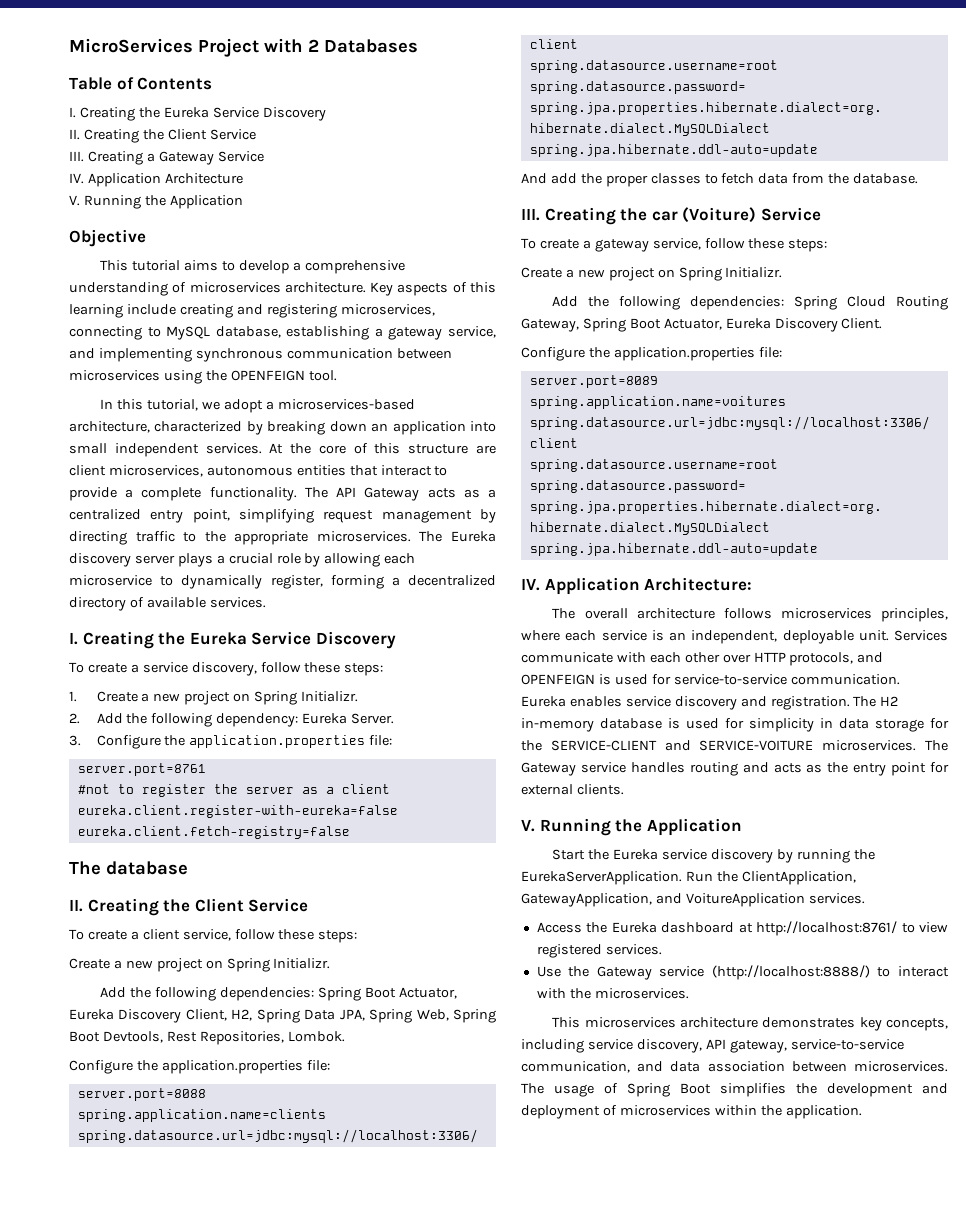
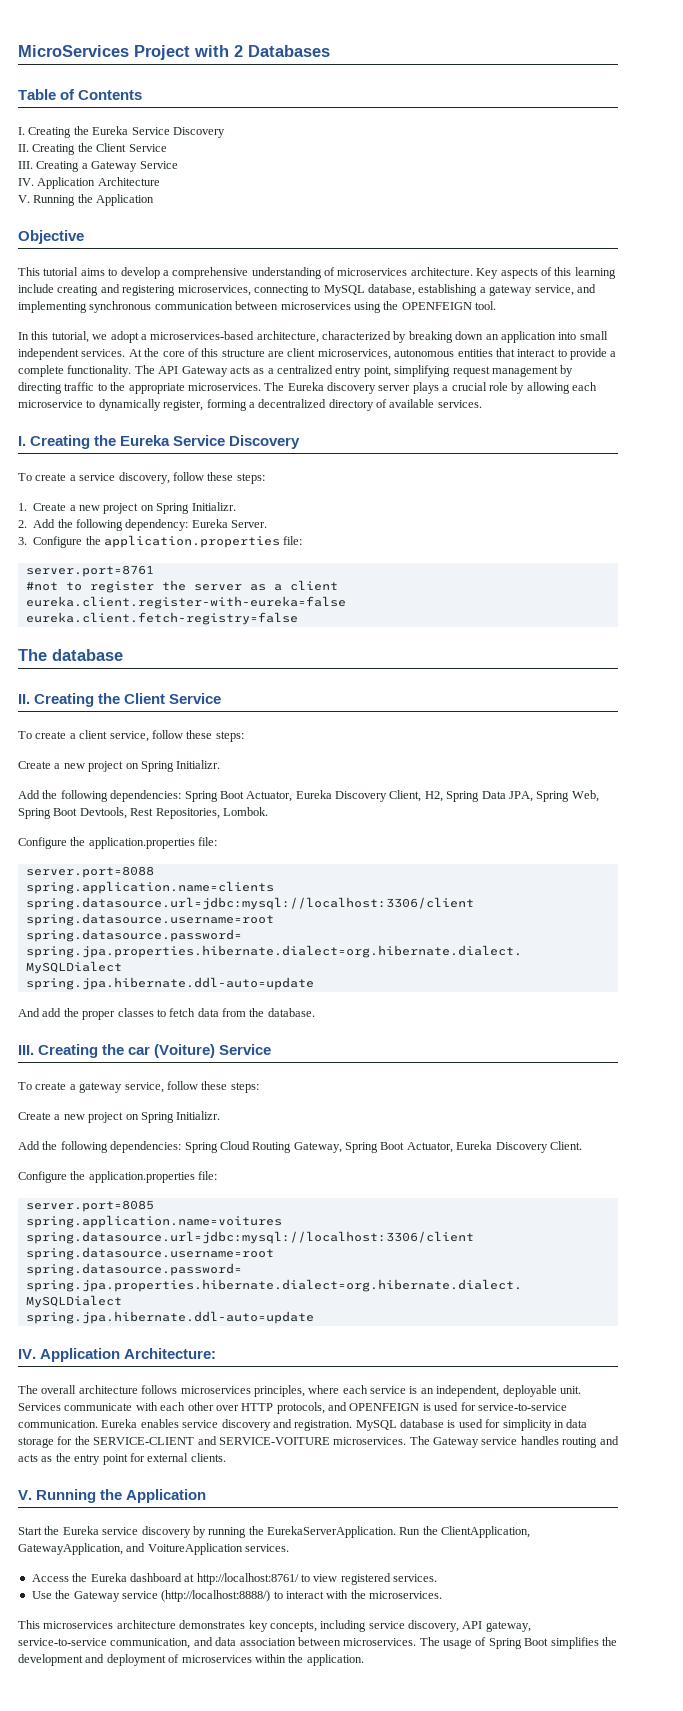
[529,375,658,388] server.port=8089 -> [25,1200,154,1212] server.port=8085
[853,696,899,707] [521,718,594,732] The H2 in-memory -> [355,1420,397,1431] MySQL

